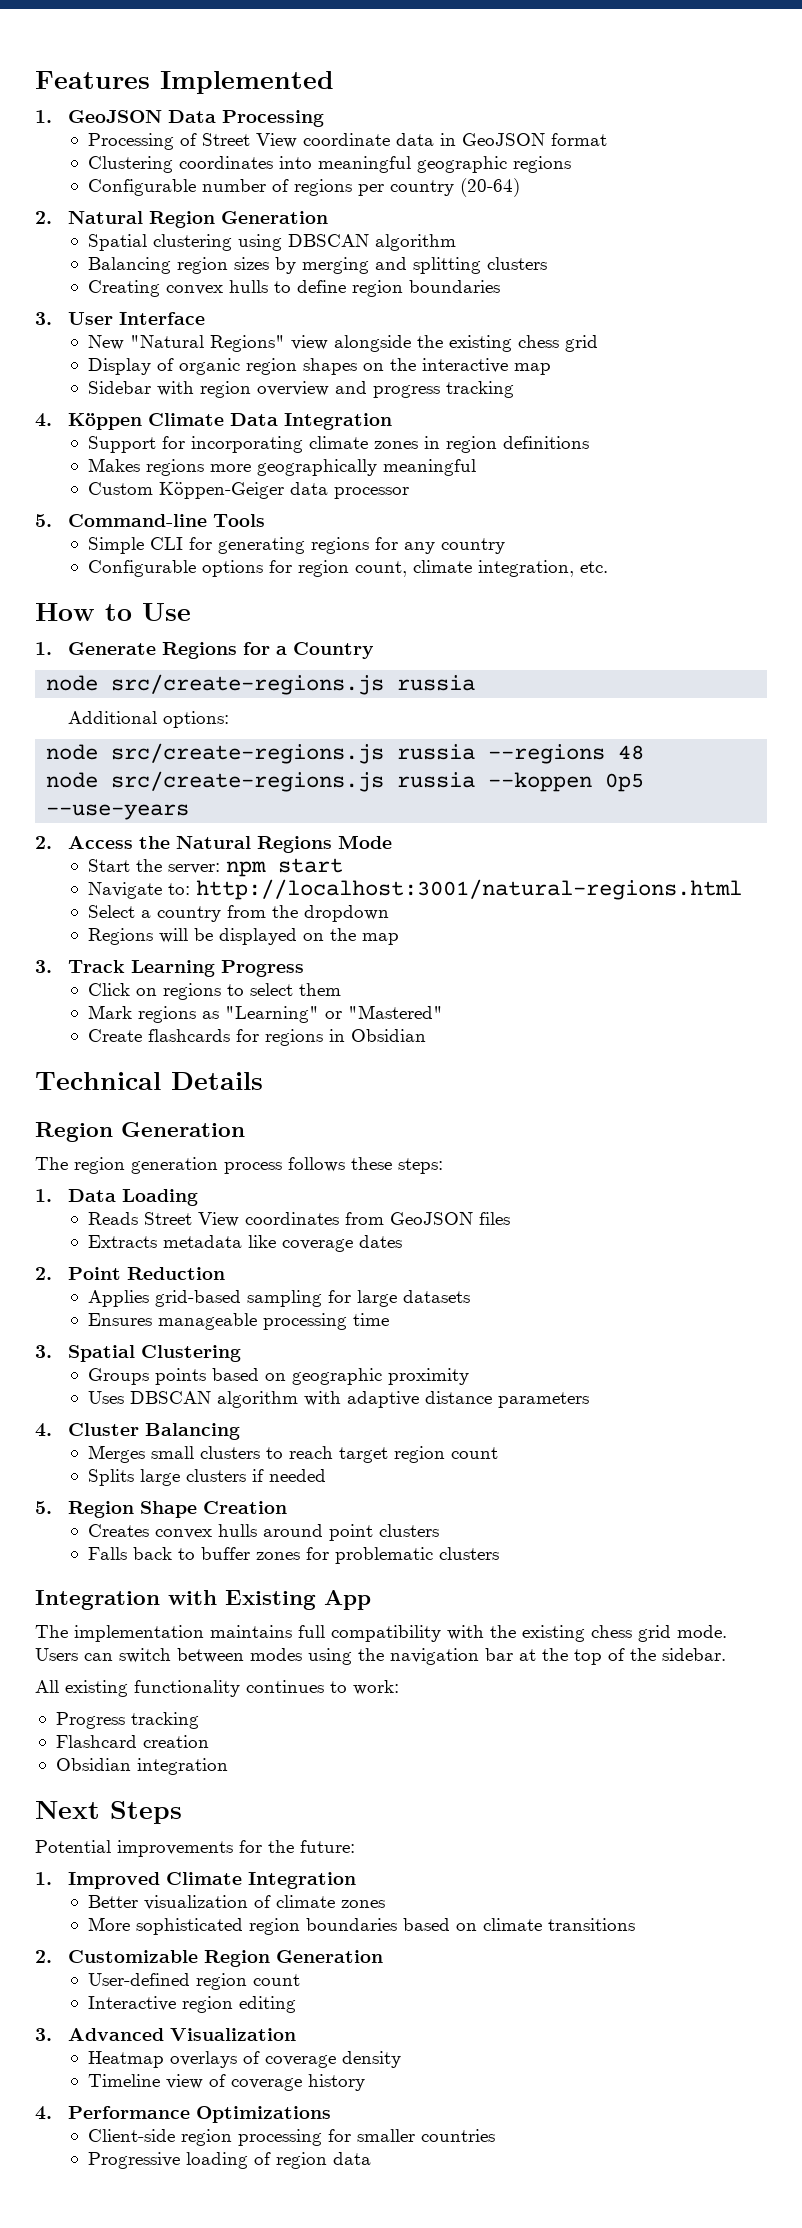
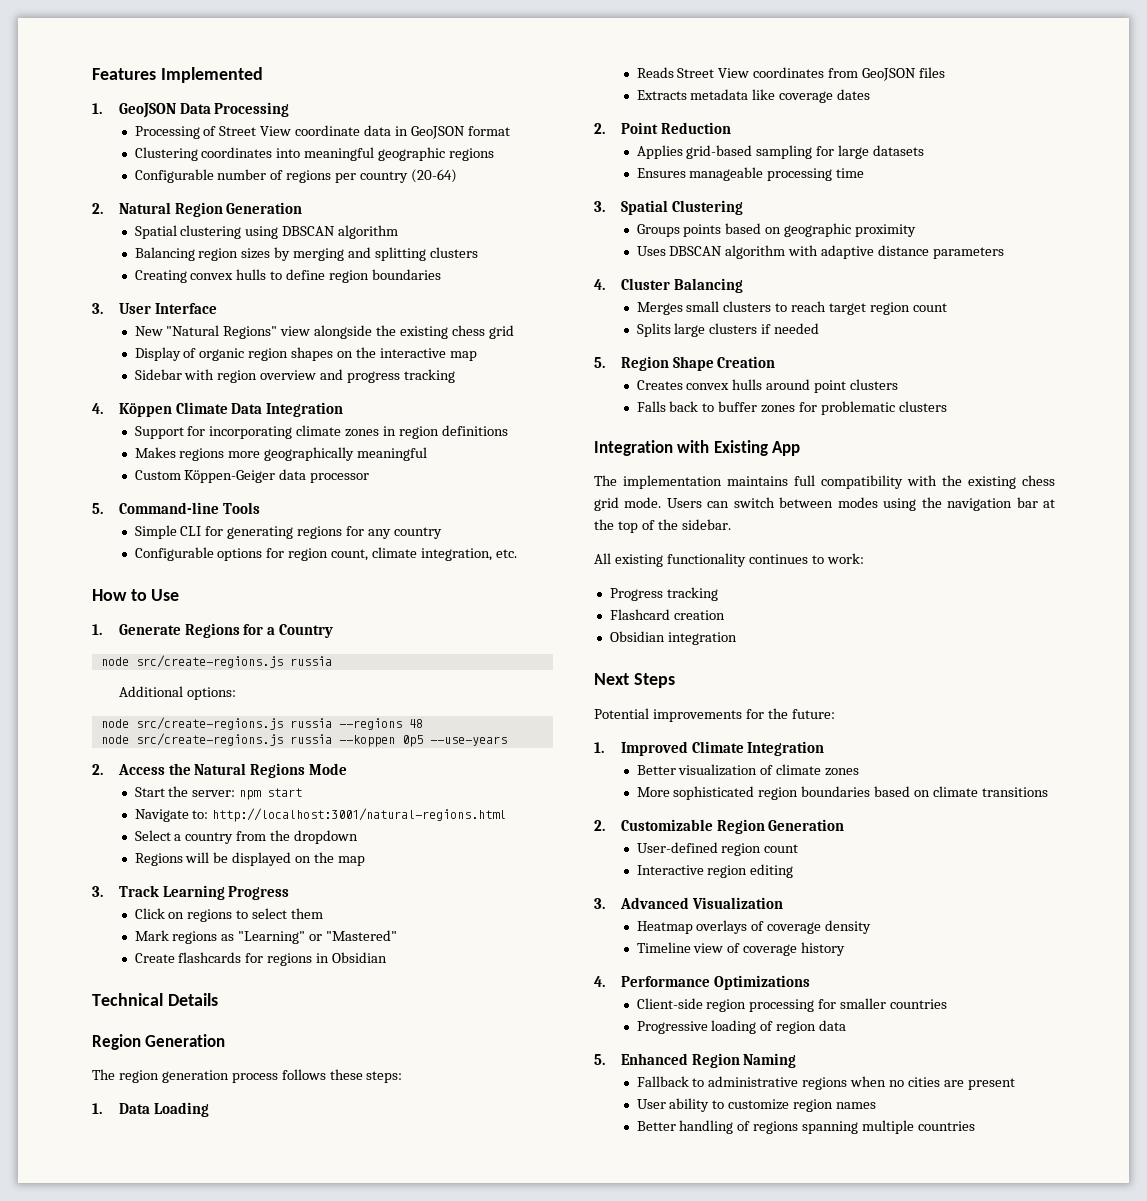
(372, 2158) none -> [594,1053,797,1068] [636,1076,1015,1090] [636,1098,877,1112] [636,1120,976,1134] // 5. Enhanced Region Naming // Fallback to administrative regions when no cities are present // User ability to customize region names // Better handling of regions spanning multiple countries

